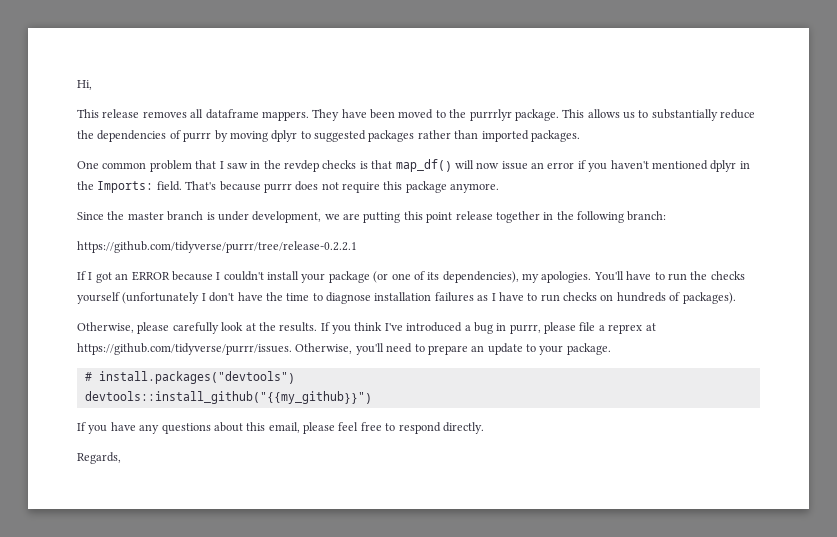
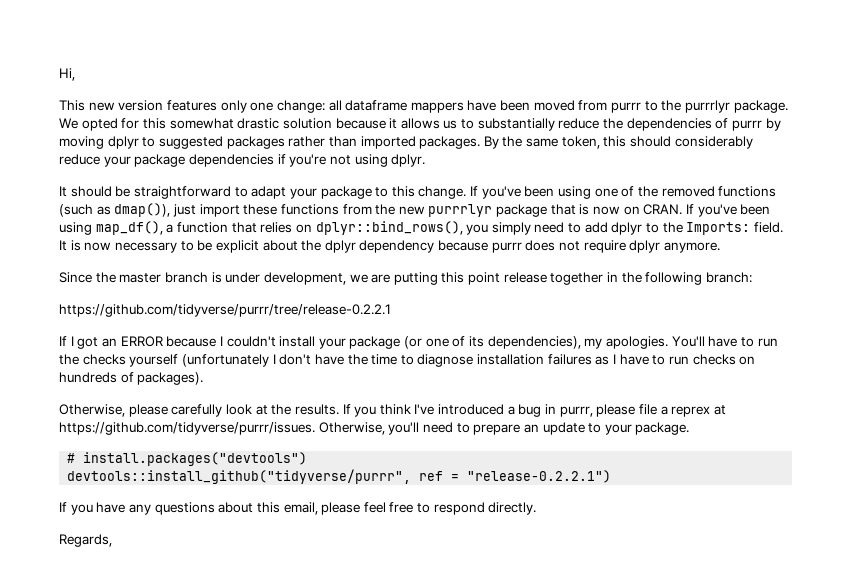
[102,109,340,121] release removes all dataframe mappers. They -> [88,100,464,113] new version features only one change: all dataframe mappers
(434, 114) none -> [578,100,642,113] from purrr
[562,109,585,118] This -> [59,118,398,131] We opted for this somewhat drastic solution because it
[77,159,750,172] [77,181,217,193] // One common problem that I saw in the revdep checks is that map_df() will now issue an error if you haven't mentioned dplyr in the Imports: field. That's -> [483,136,753,149] [59,154,426,167] [59,186,777,199] [59,203,771,217] [59,221,783,235] [59,240,435,253] By the same token, this should considerably reduce your package dependencies if you're not using dplyr. // It should be straightforward to adapt your package to this change. If you've been using one of the removed functions (such as dmap()), just import these functions from the new purrrlyr package that is now on CRAN. If you've been using map_df(), a function that relies on dplyr::bind_rows(), you simply need to add dplyr to the Imports: field. It is now necessary to be explicit about the dplyr dependency
[383,181,447,193] this package -> [629,240,661,253] dplyr
[84,391,372,404] devtools::install_github("{{my_github}}") -> [67,469,612,484] devtools::install_github("tidyverse/purrr", ref = "release-0.2.2.1")

